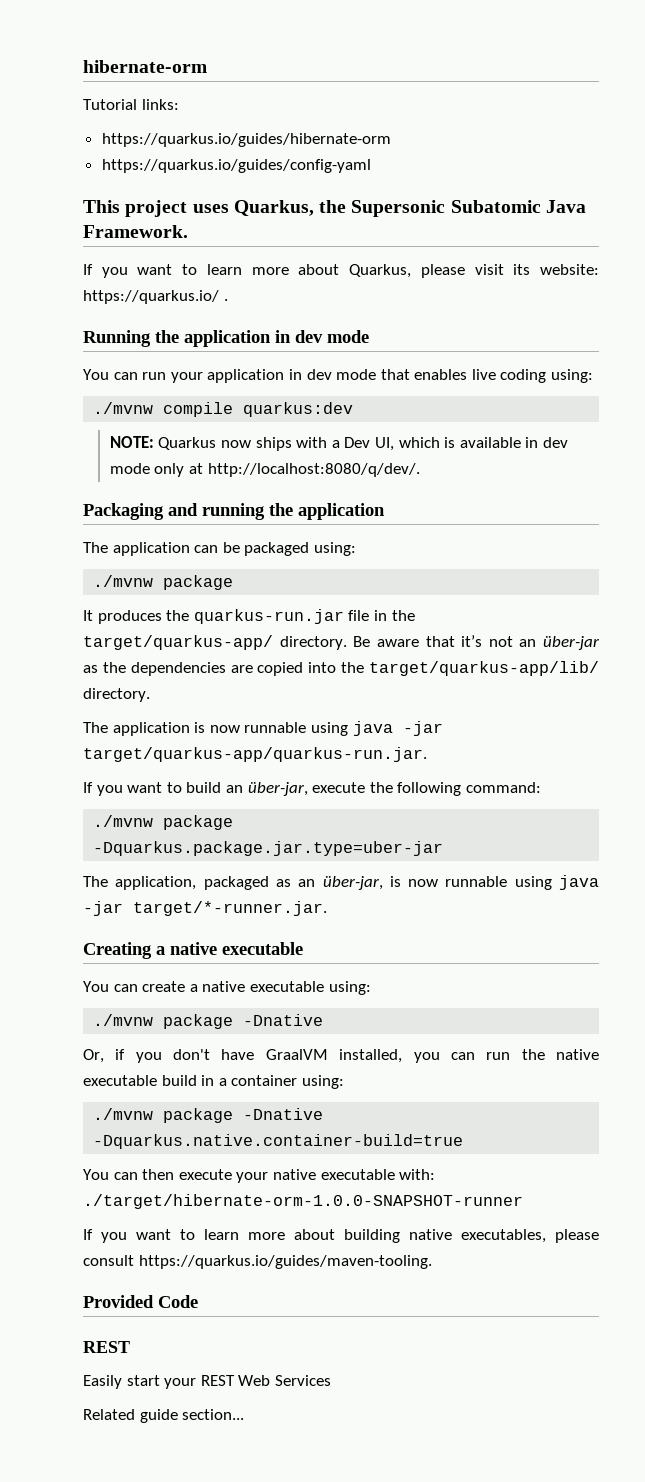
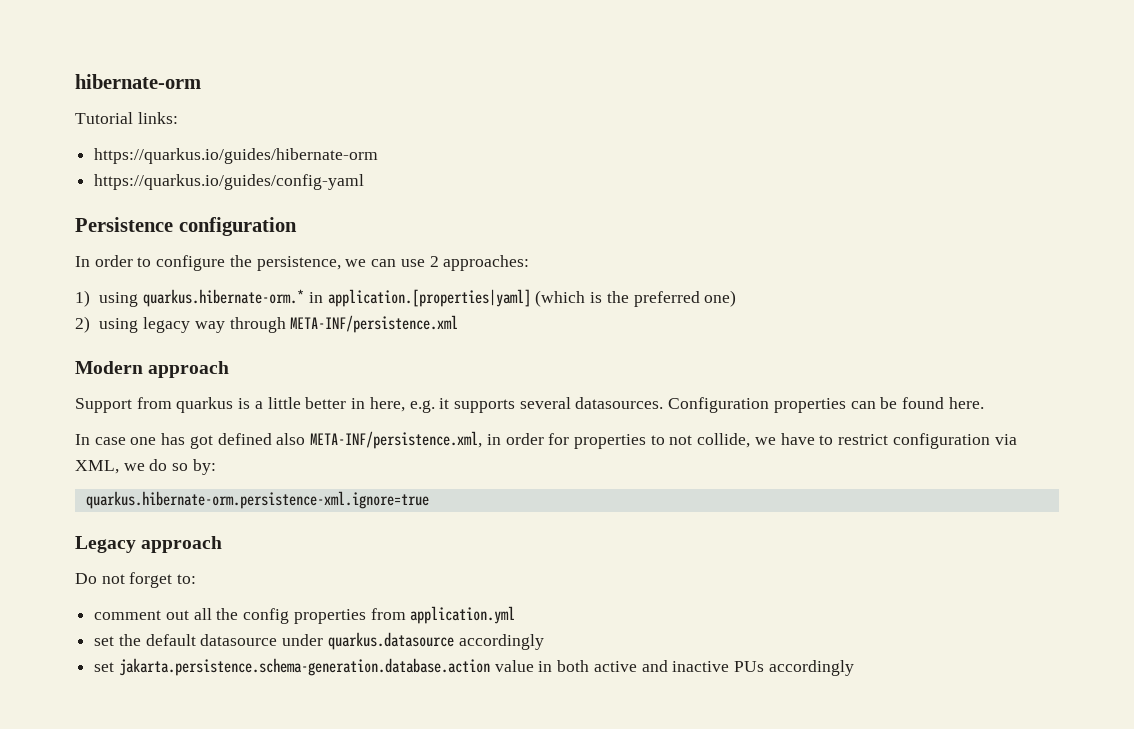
[83,200,586,217] [83,225,188,238] [83,264,600,278] [83,290,228,304] [83,330,369,347] [83,369,594,383] [93,402,354,417] [109,436,568,451] [109,463,420,477] [83,503,385,520] [83,542,356,556] [93,575,234,590] [83,609,415,624] [83,635,599,650] [83,661,599,676] [83,688,150,702] [83,721,443,736] [83,747,427,762] [83,782,541,796] [93,815,234,830] [93,841,444,856] [83,875,599,890] [83,901,327,916] [83,942,303,959] [83,981,371,995] [93,1014,324,1029] [83,1049,599,1063] [83,1075,344,1089] [93,1108,324,1123] [93,1134,464,1149] [83,1169,436,1183] [83,1194,523,1209] [83,1229,599,1243] [83,1255,432,1269] [83,1295,198,1308] [83,1341,130,1353] [83,1375,331,1389] [83,1409,245,1423] This project uses Quarkus, the Supersonic Subatomic Java Framework. // If you want to learn more about Quarkus, please visit its website: https://quarkus.io/ . // Running the application in dev mode // You can run your application in dev mode that enables live coding using: // ./mvnw compile quarkus:dev // NOTE: Quarkus now ships with a Dev UI, which is available in dev mode only at http://localhost:8080/q/dev/. // Packaging and running the application // The application can be packaged using: // ./mvnw package // It produces the quarkus-run.jar file in the target/quarkus-app/ directory. Be aware that it’s not an über-jar as the dependencies are copied into the target/quarkus-app/lib/ directory. // The application is now runnable using java -jar target/quarkus-app/quarkus-run.jar. // If you want to build an über-jar, execute the following command: // ./mvnw package -Dquarkus.package.jar.type=uber-jar // The application, packaged as an über-jar, is now runnable using java -jar target/*-runner.jar. // Creating a native executable // You can create a native executable using: // ./mvnw package -Dnative // Or, if you don't have GraalVM installed, you can run the native executable build in a container using: // ./mvnw package -Dnative -Dquarkus.native.container-build=true // You can then execute your native executable with: ./target/hibernate-orm-1.0.0-SNAPSHOT-runner // If you want to learn more about building native executables, please consult https://quarkus.io/guides/maven-tooling. // Provided Code // REST // Easily start your REST Web Services // Related guide section... -> [75,217,297,236] [75,255,530,271] [75,289,737,307] [75,315,459,333] [75,361,230,378] [75,397,984,413] [75,431,1017,449] [75,459,216,475] [85,491,429,509] [75,536,223,553] [75,572,197,588] [94,606,516,624] [94,632,544,650] [94,658,854,676] Persistence configuration // In order to configure the persistence, we can use 2 approaches: // 1) using quarkus.hibernate-orm.* in application.[properties|yaml] (which is the preferred one) // 2) using legacy way through META-INF/persistence.xml // Modern approach // Support from quarkus is a little better in here, e.g. it supports several datasources. Configuration properties can be found here. // In case one has got defined also META-INF/persistence.xml, in order for properties to not collide, we have to restrict configuration via XML, we do so by: // quarkus.hibernate-orm.persistence-xml.ignore=true // Legacy approach // Do not forget to: // comment out all the config properties from application.yml // set the default datasource under quarkus.datasource accordingly // set jakarta.persistence.schema-generation.database.action value in both active and inactive PUs accordingly

